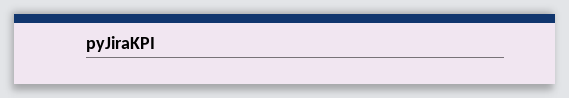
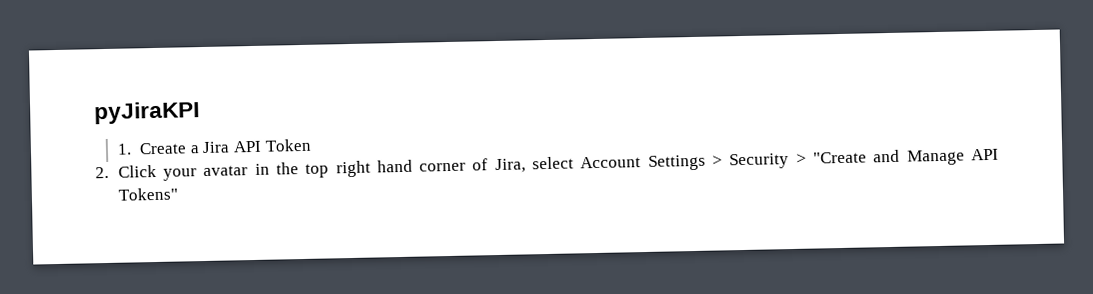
(155, 44) none -> [116,138,312,155] [95,148,999,181] [117,187,178,201] // 1. Create a Jira API Token // 2. Click your avatar in the top right hand corner of Jira, select Account Settings > Security > "Create and Manage API Tokens"

